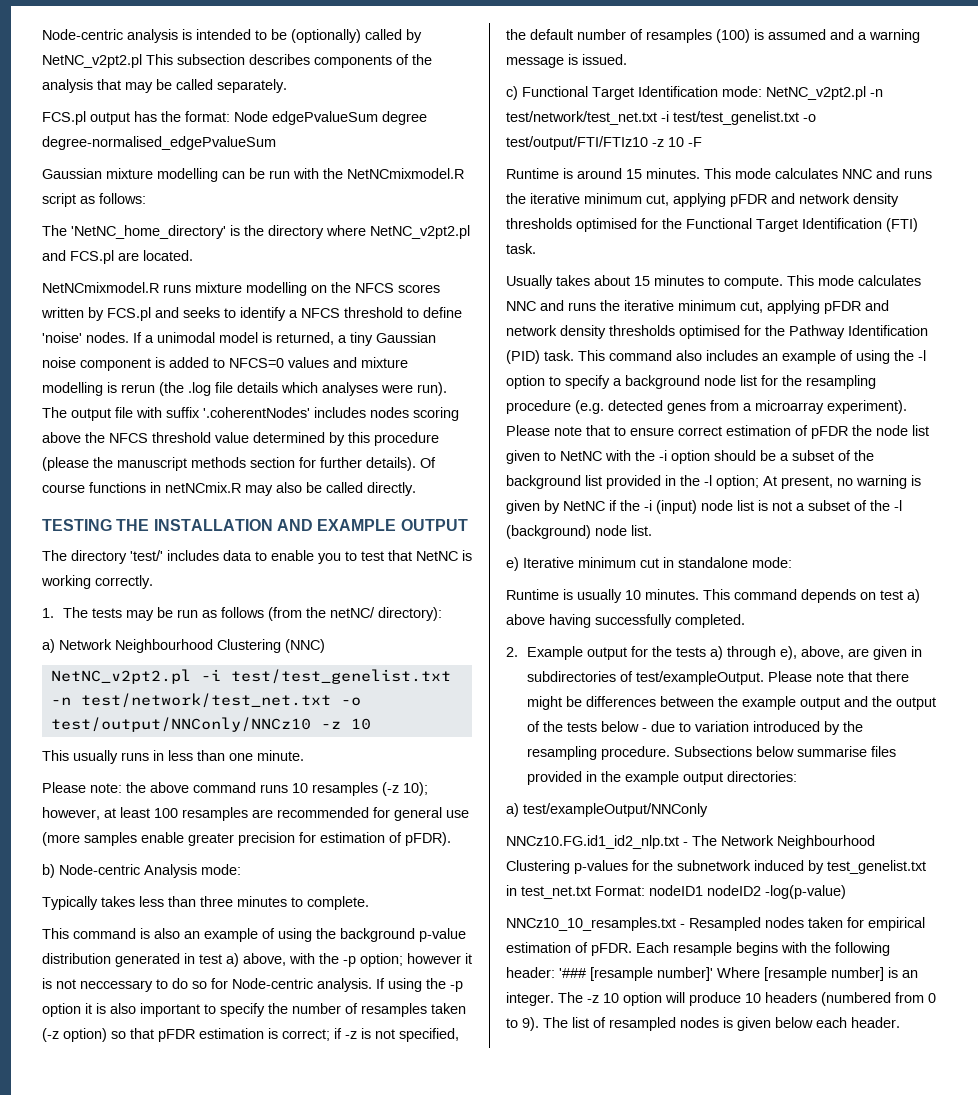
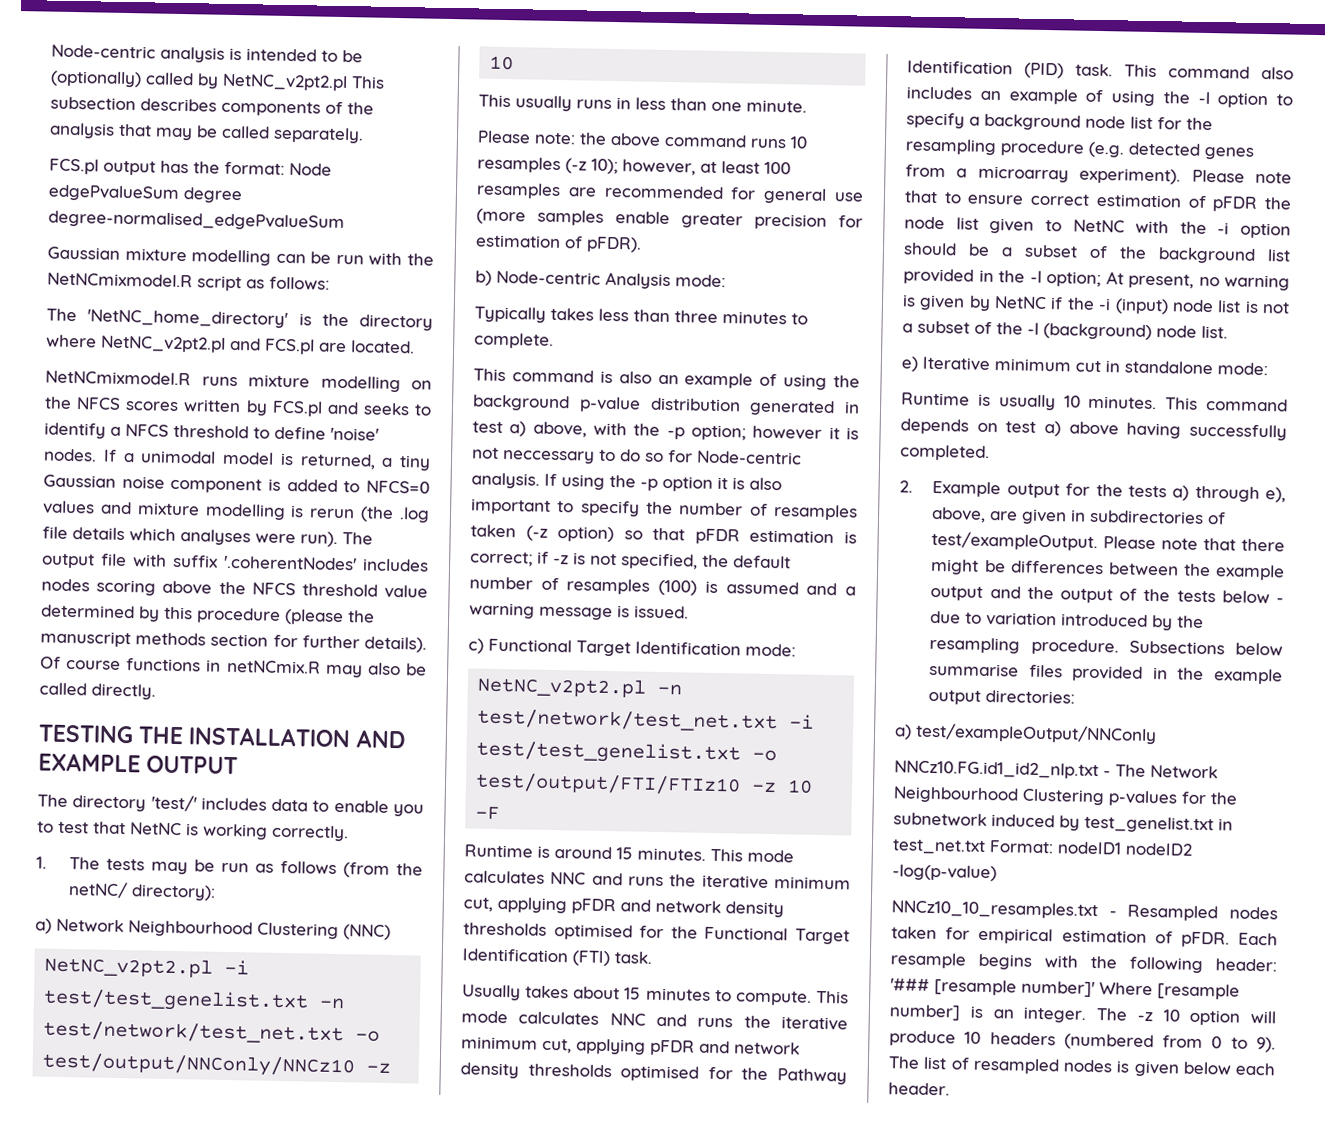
(762, 91) none -> (796, 650) //

